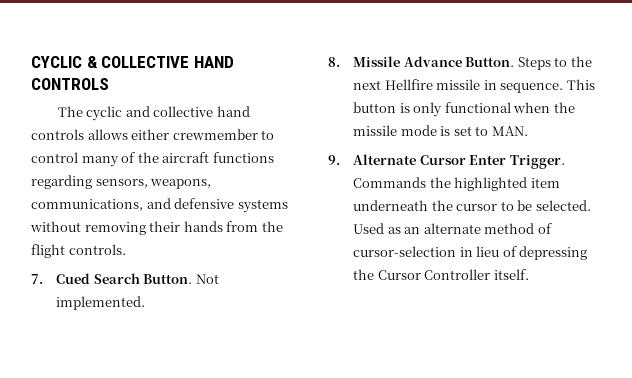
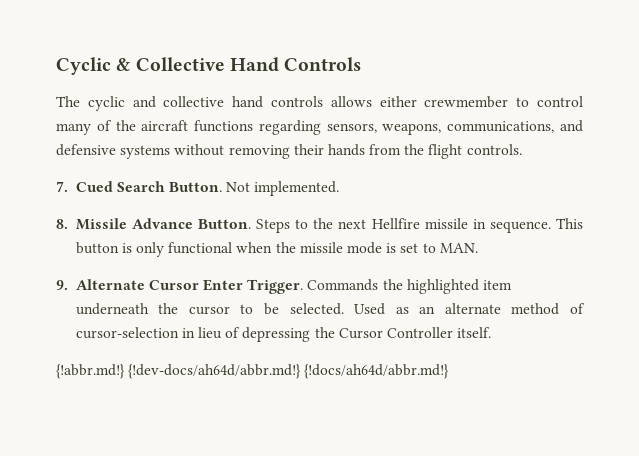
[31,56,234,68] [31,78,109,90] CYCLIC & COLLECTIVE HAND CONTROLS -> [56,57,362,75] Cyclic & Collective Hand Controls
(529, 274) none -> [56,364,450,379] // {!abbr.md!} {!dev-docs/ah64d/abbr.md!} {!docs/ah64d/abbr.md!}

